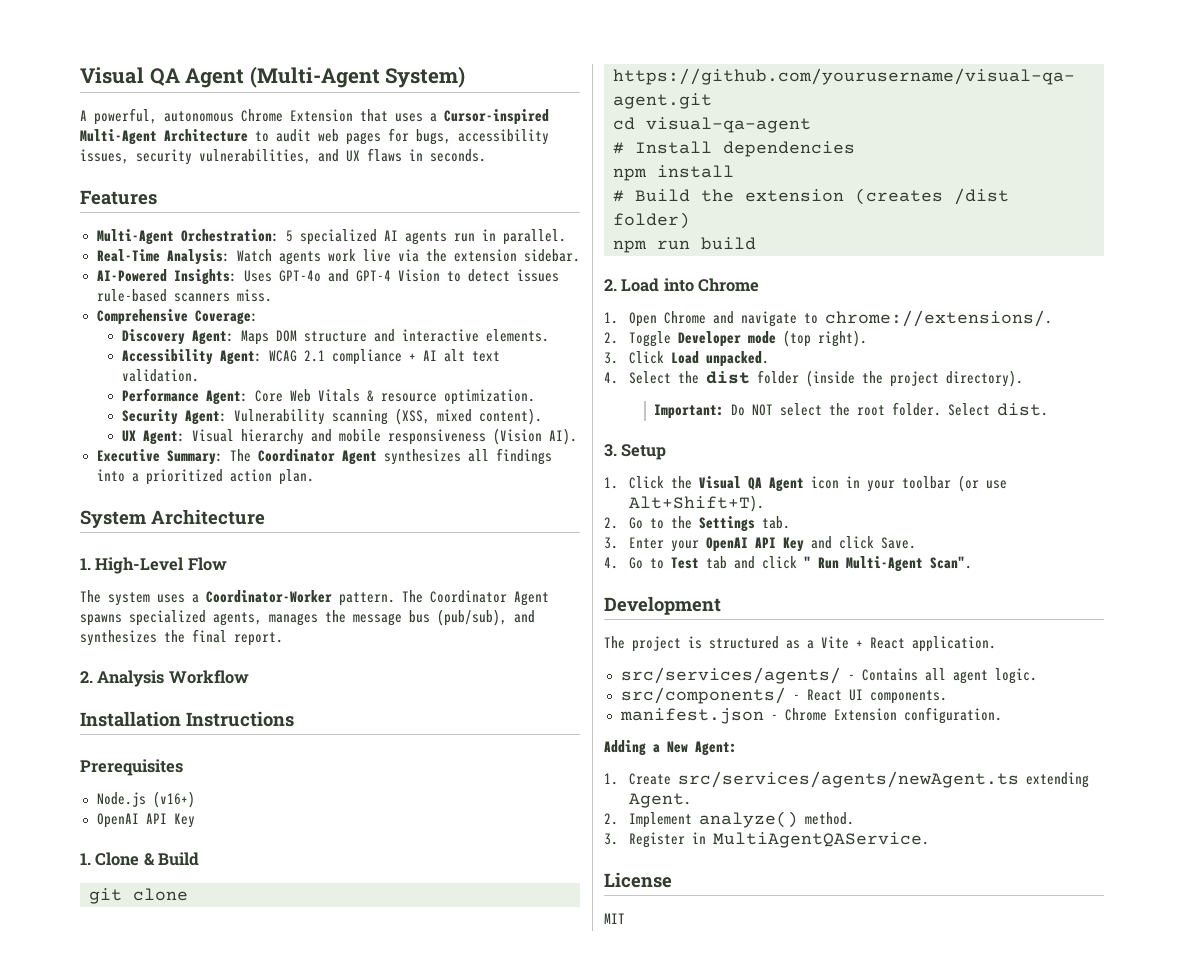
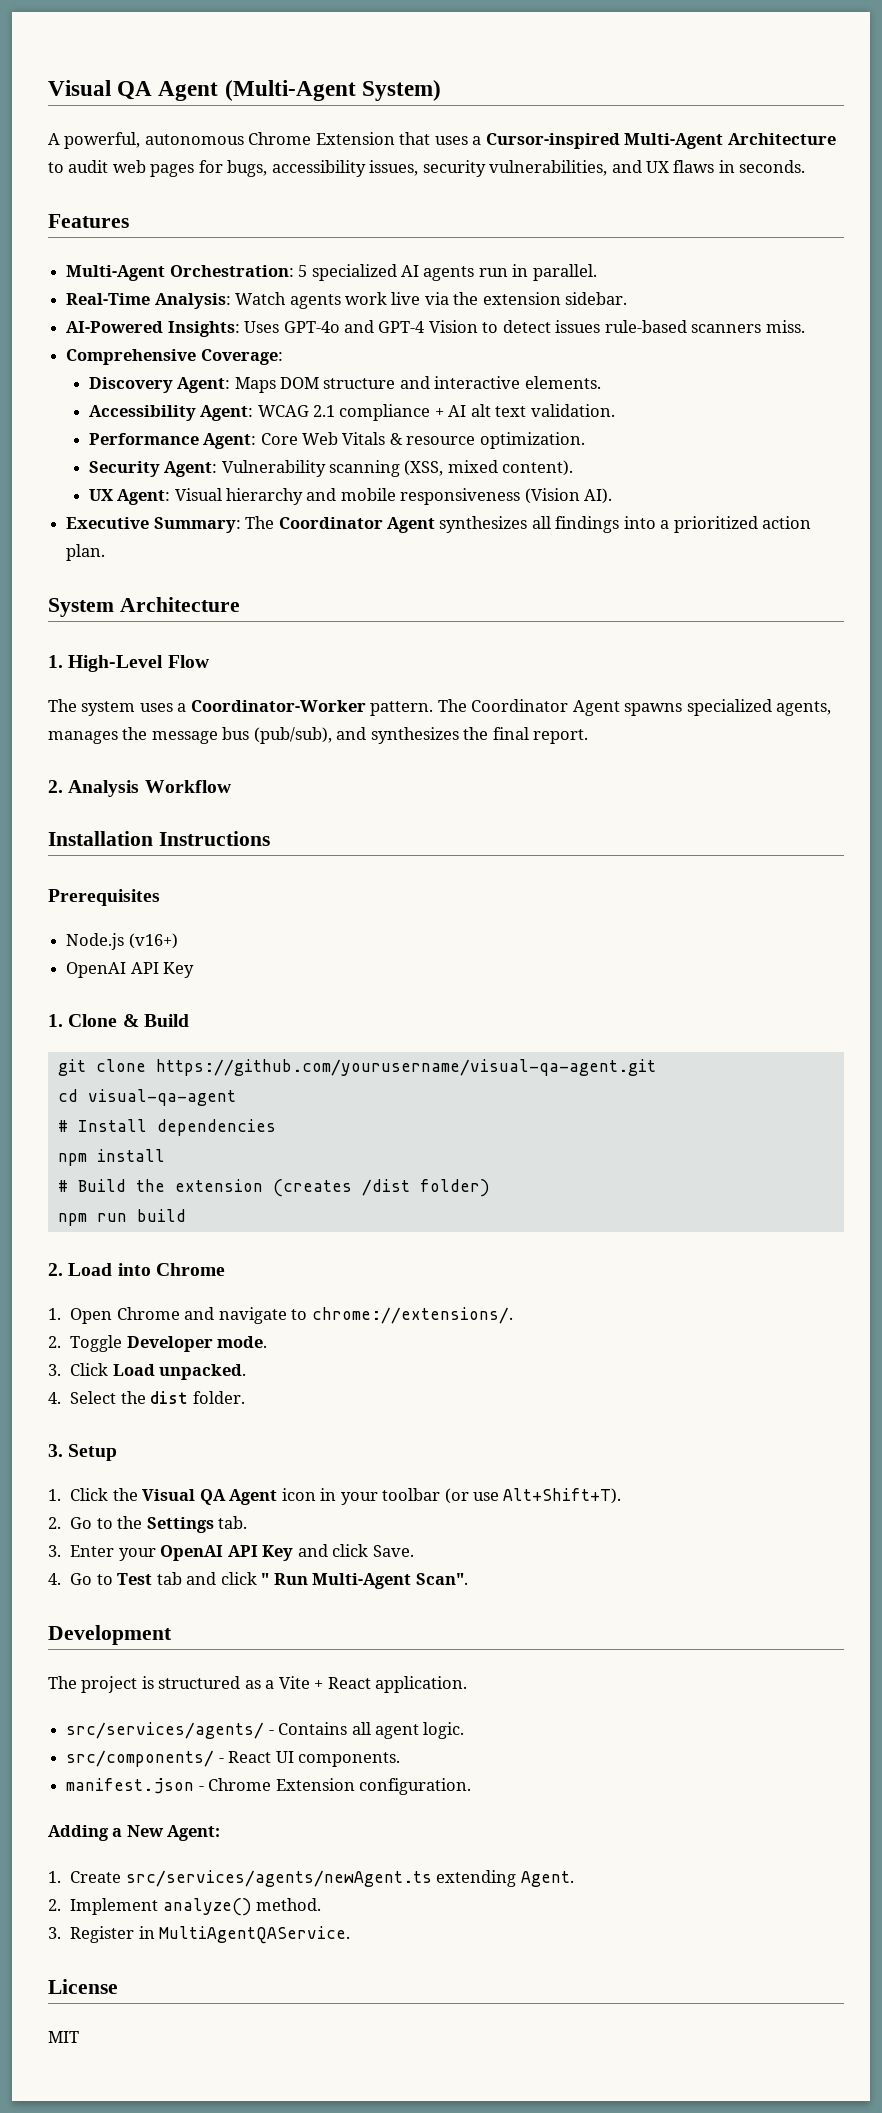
[748,330,868,347] mode (top right). -> [217,1336,268,1348] mode.
[757,370,1024,387] [654,403,886,419] folder (inside the project directory). // Important: Do NOT select the root -> (189, 1397) none
[948,403,1049,416] Select dist. -> (245, 1397) none

